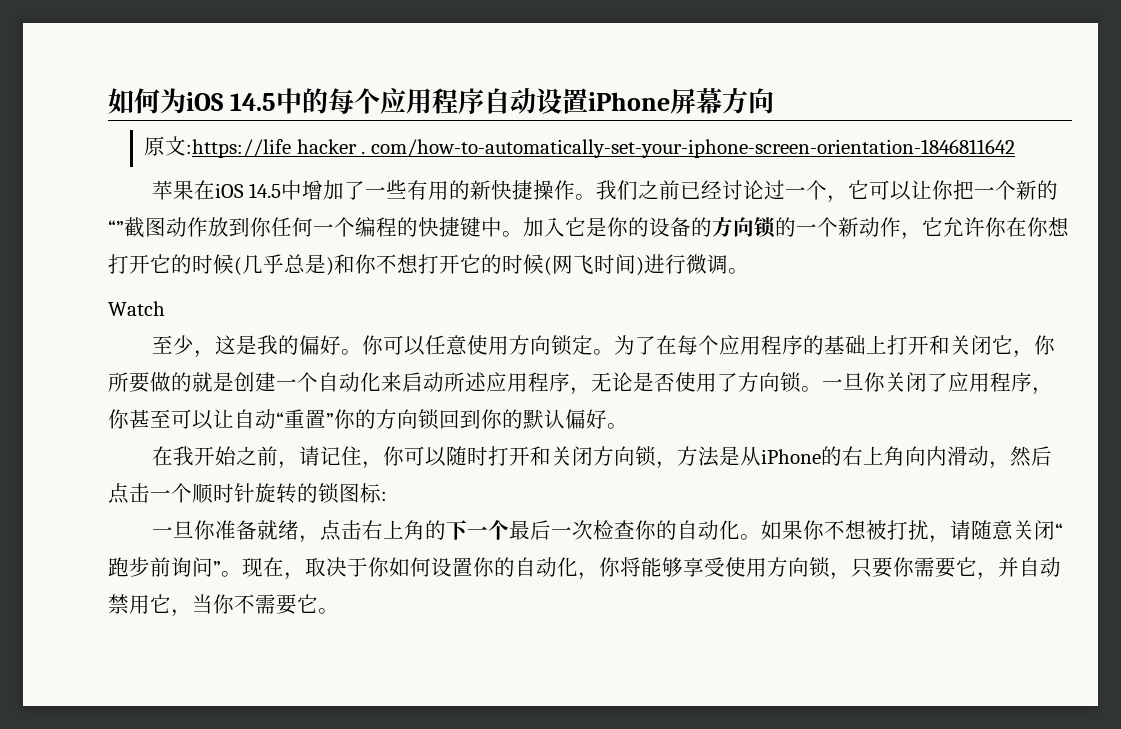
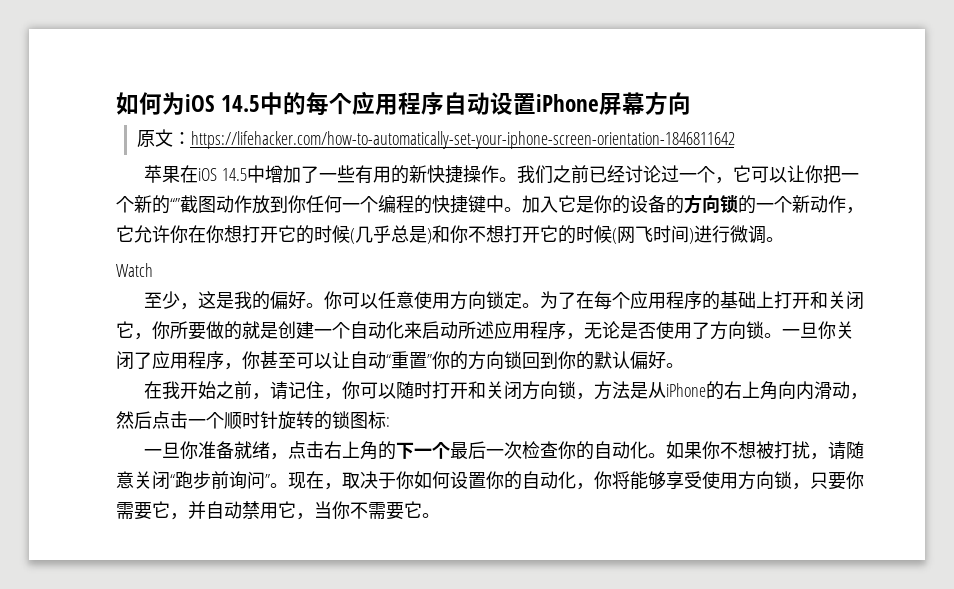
[186,139,1015,158] :https://life hacker . com/how-to-automatically-set-your-iphone-screen-orientation-1846811642 -> [172,131,735,149] ：https://lifehacker.com/how-to-automatically-set-your-iphone-screen-orientation-1846811642

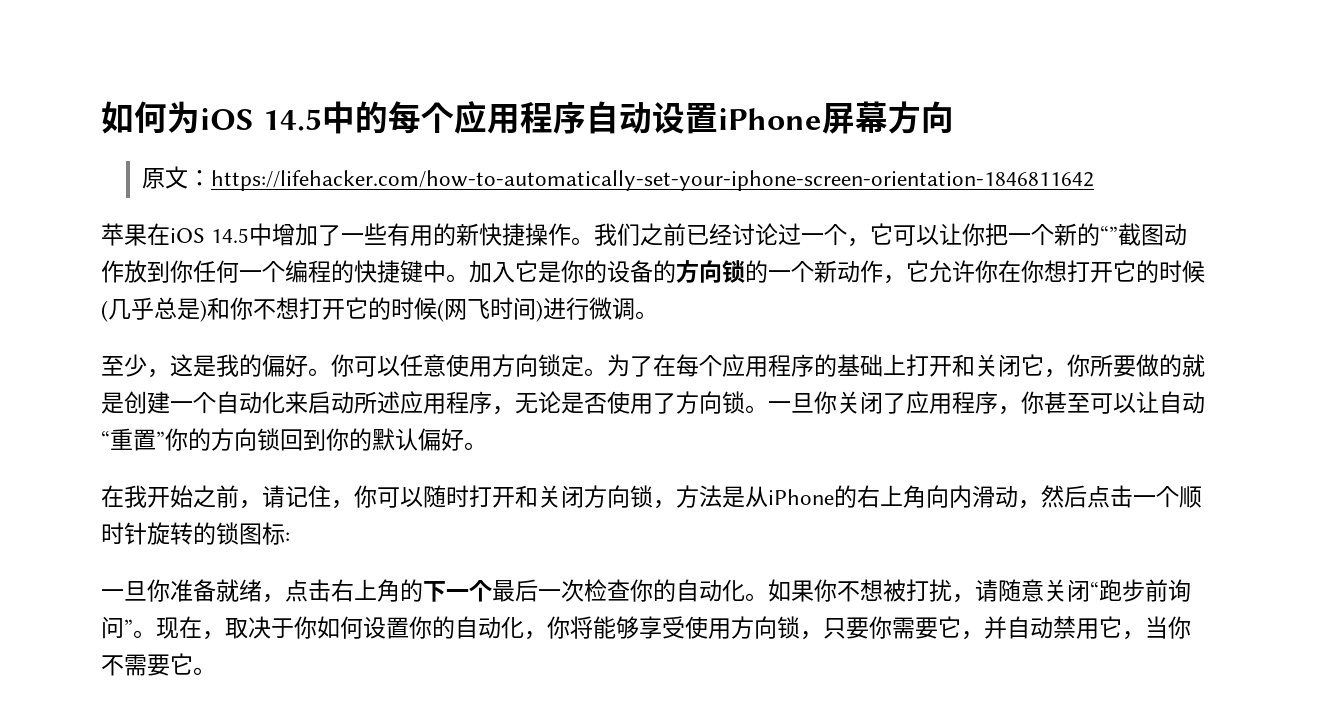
[116,263,153,277] // Watch -> (658, 315) none

